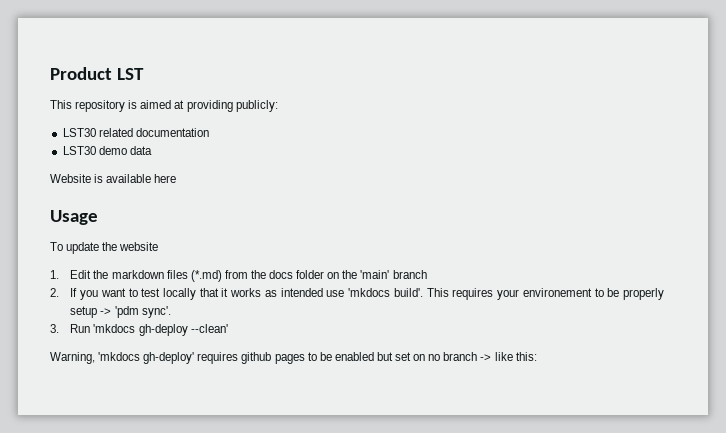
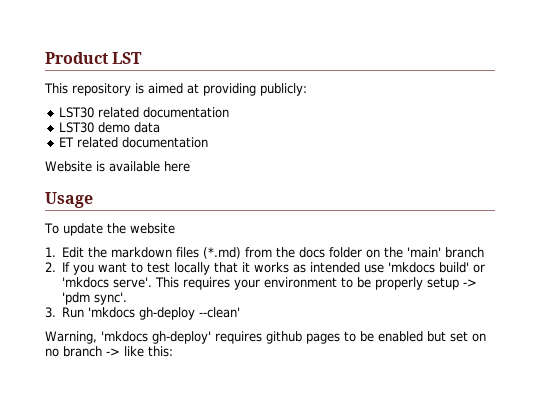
(152, 150) none -> [58,137,208,148] // ET related documentation
[393,288,423,297] build'. -> [439,262,486,273] [62,277,153,288] build' or 'mkdocs serve'.
[522,288,592,297] environement -> [264,277,338,288] environment

